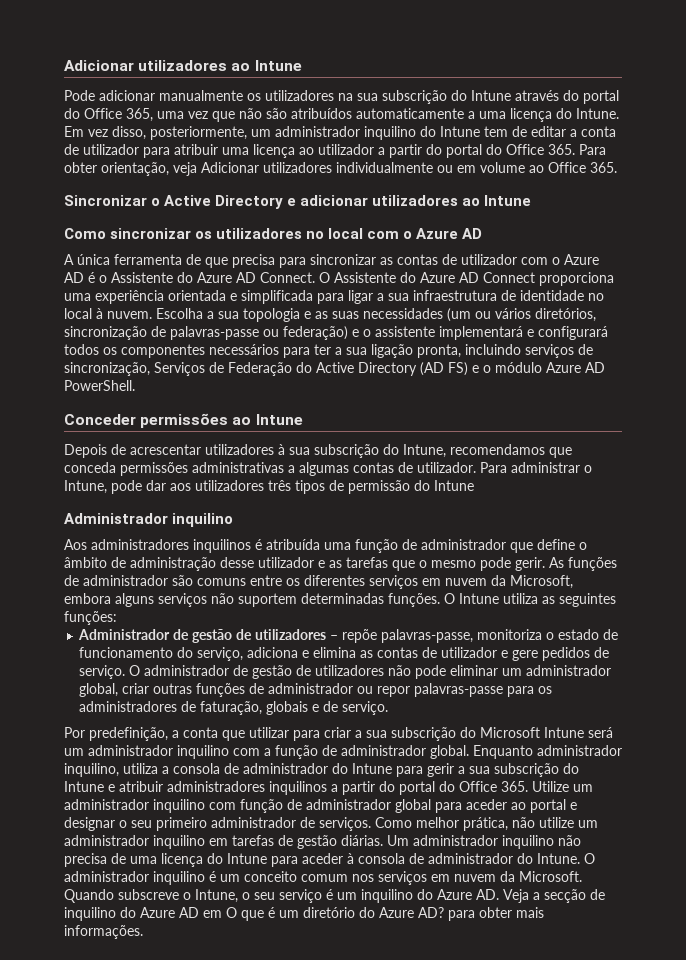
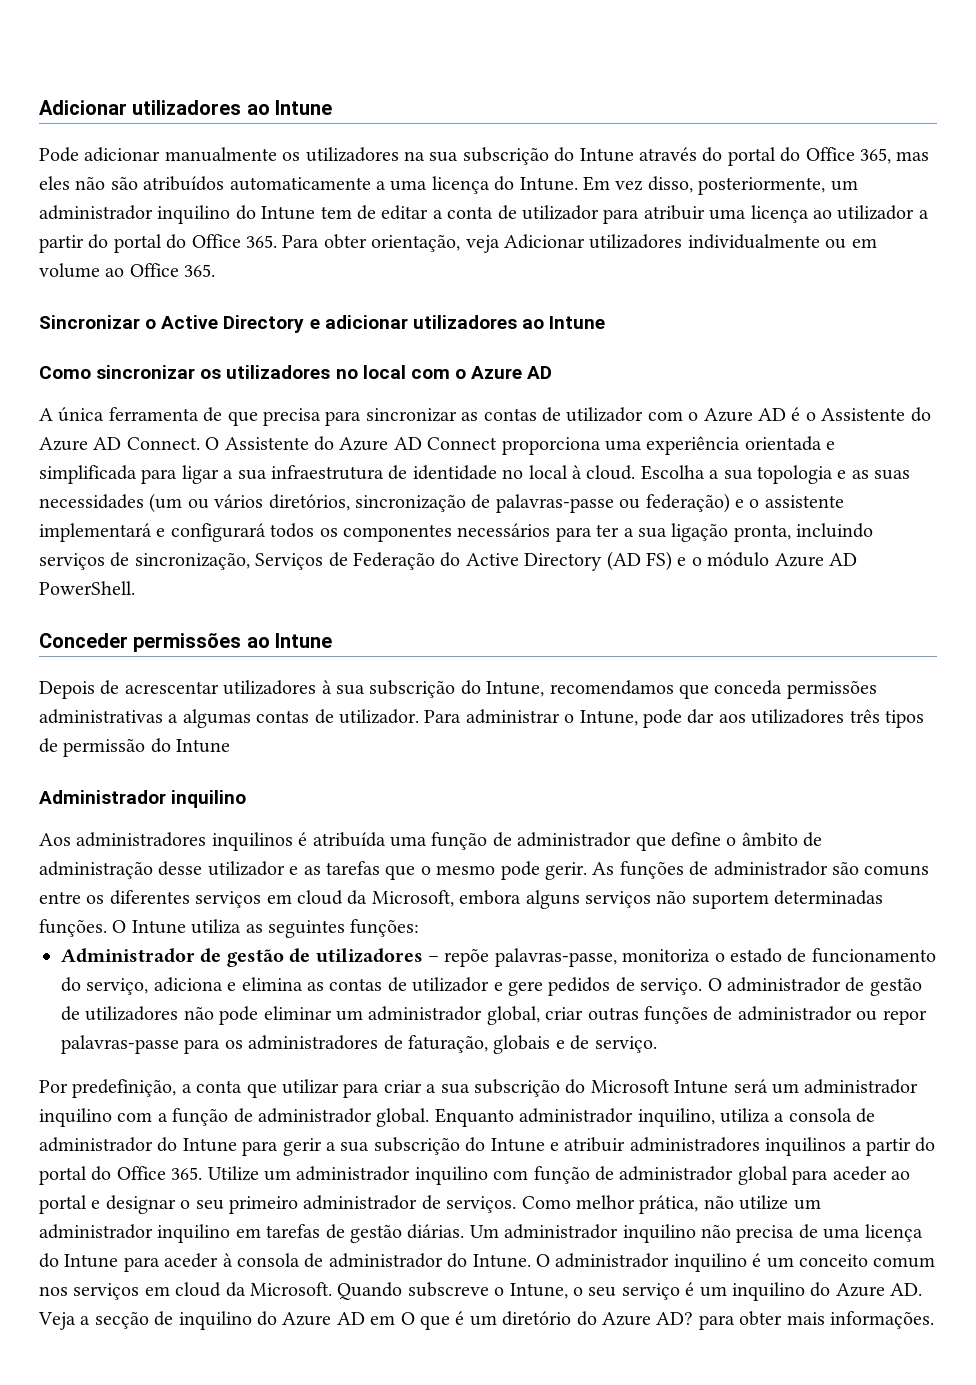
[157,111,235,122] uma vez que -> [896,151,930,161] [39,176,70,190] mas eles
[107,311,152,319] nuvem. -> [586,465,636,480] cloud.
[445,578,487,586] nuvem -> [297,890,343,905] cloud
[454,874,496,882] nuvem -> [175,1282,222,1297] cloud

